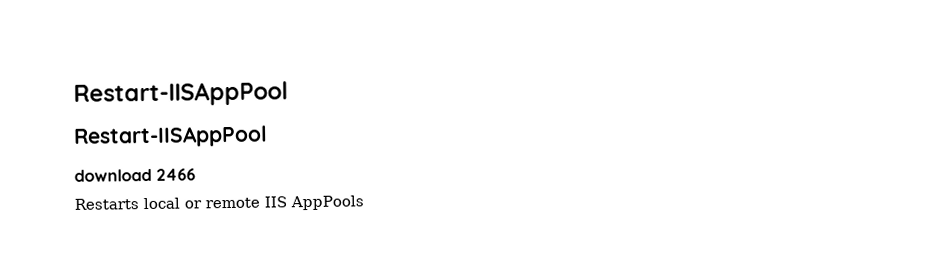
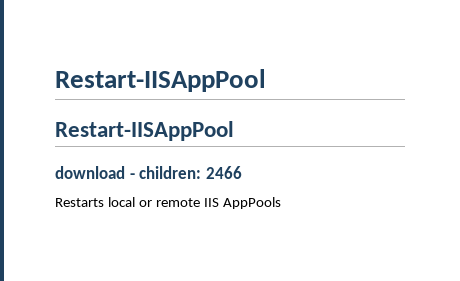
(152, 175) none -> [129,166,202,179] - children:

